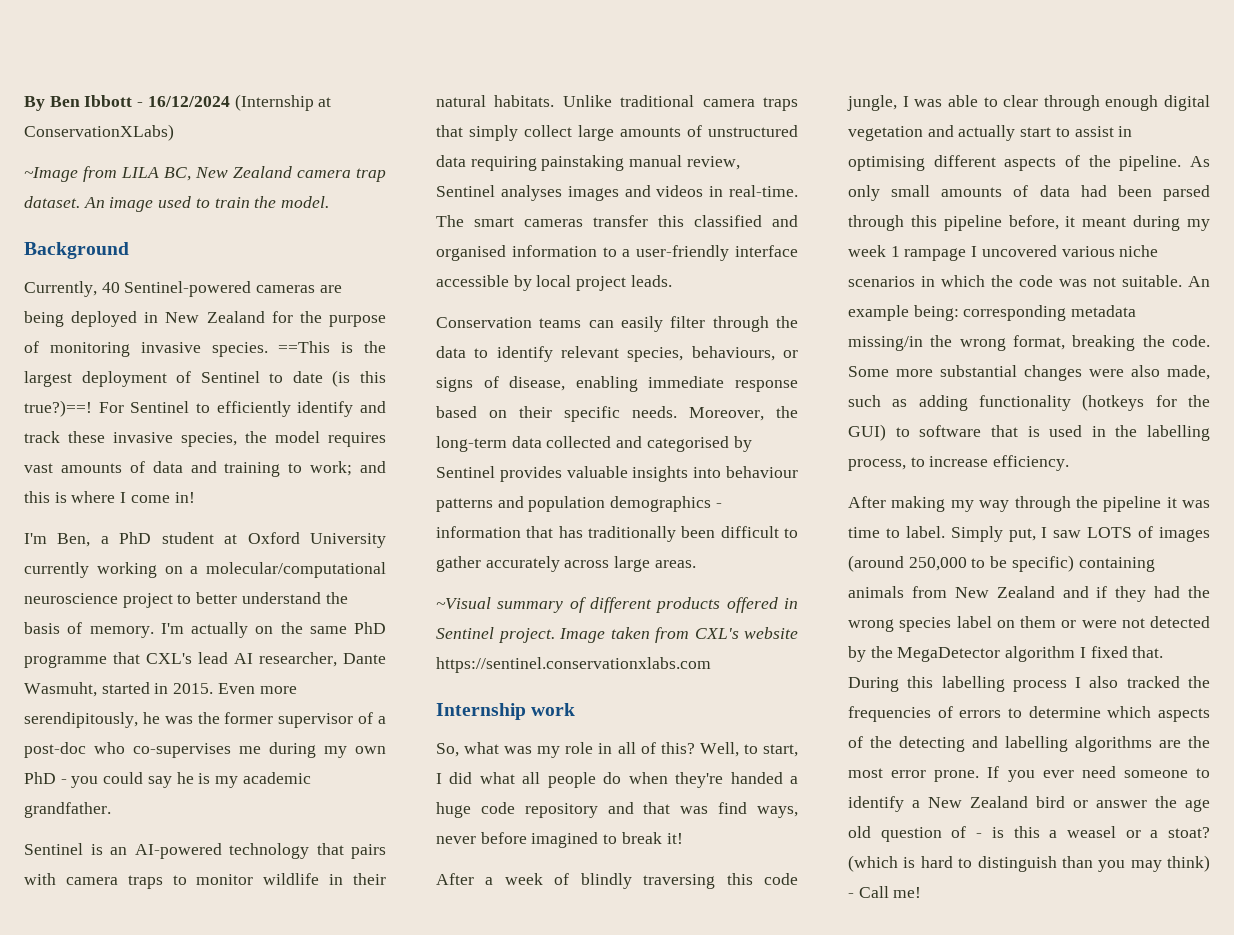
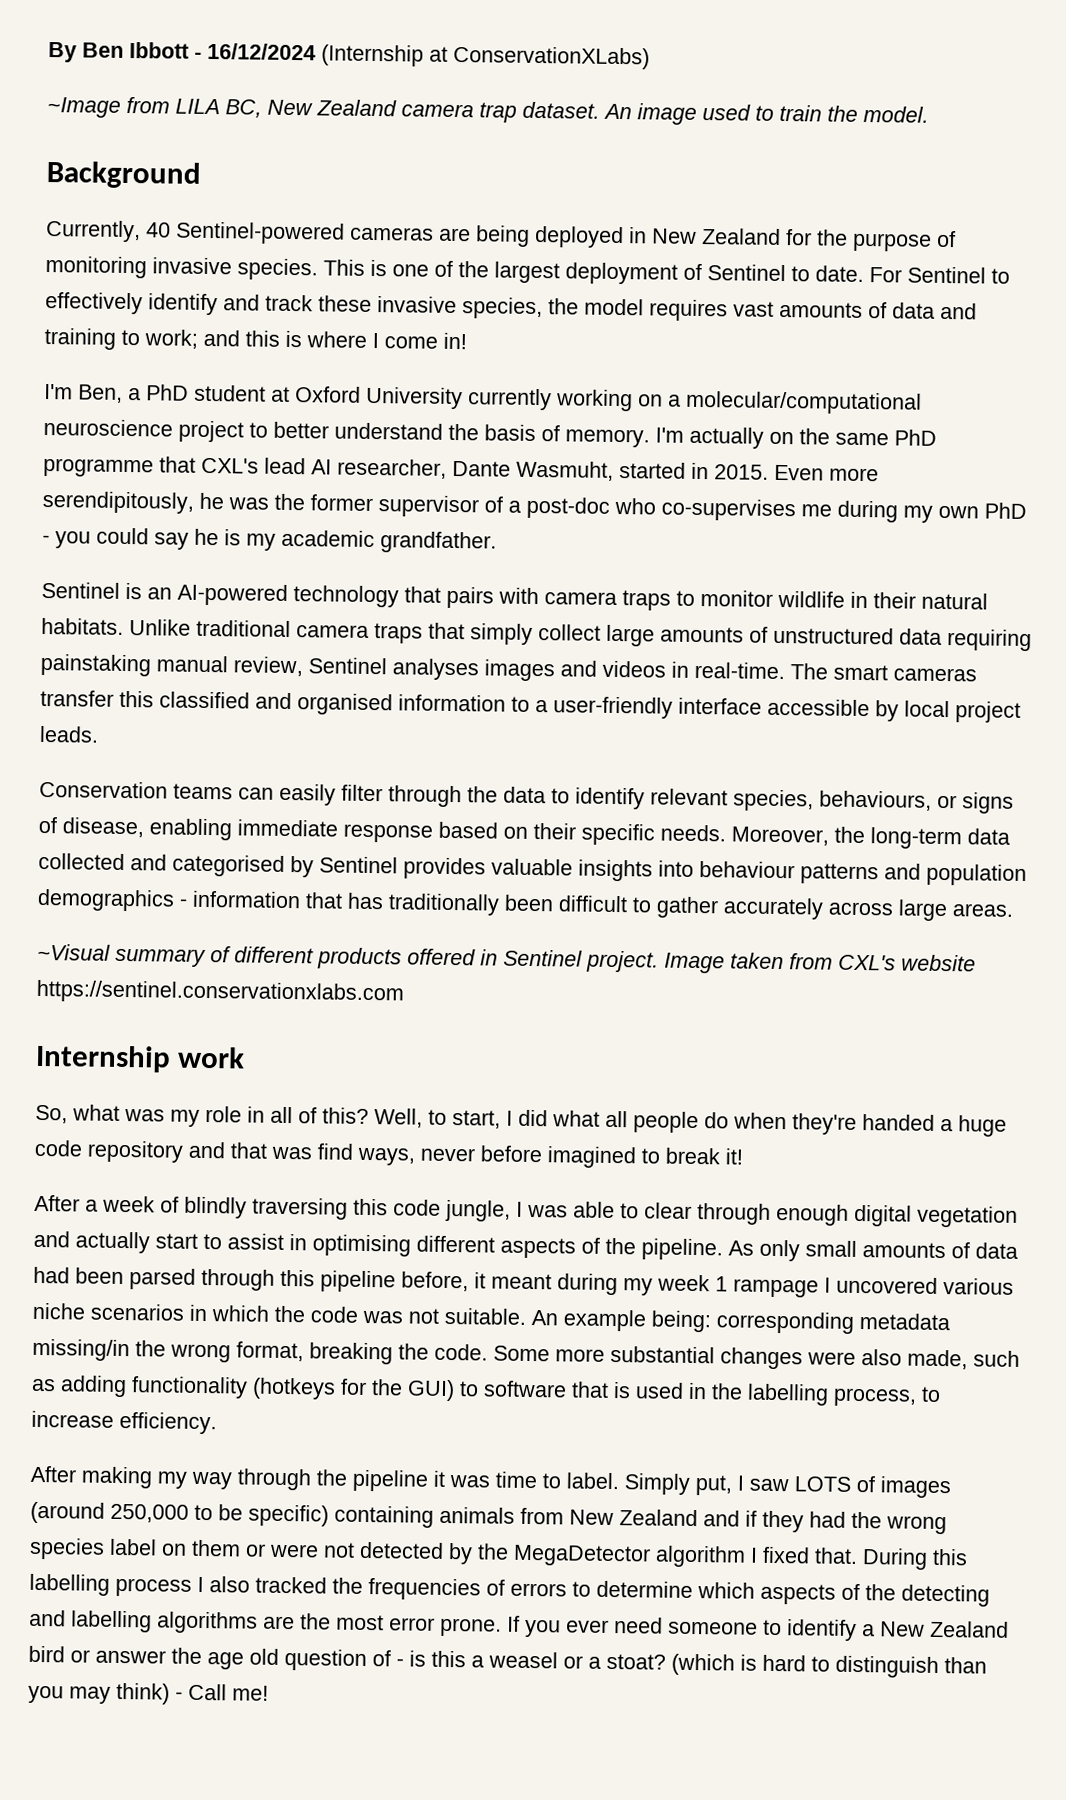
[278,341,354,353] ==This is -> [323,259,453,277] This is one of
[292,370,386,387] [24,400,92,417] date (is this true?)==! -> [815,265,864,282] date.
[216,401,291,417] efficiently -> [45,291,143,315] effectively

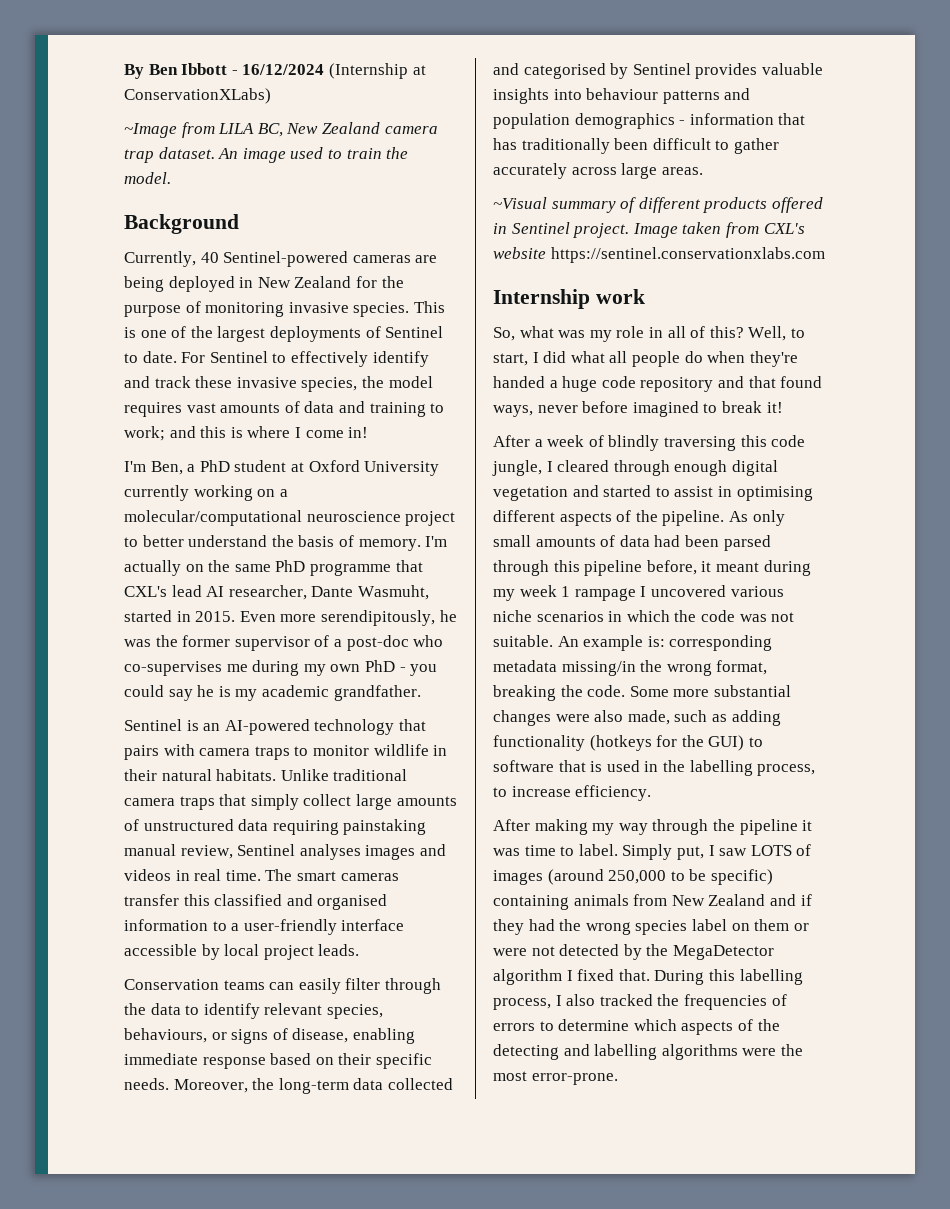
[565,262,678,285] deployment -> [269,326,361,342] deployments
[694,661,785,680] real-time. -> [194,869,261,881] real time.
[271,1143,354,1160] was find -> [780,376,823,388] found
[527,1201,692,1219] was able to clear -> [557,460,610,472] cleared
[75,1231,198,1254] actually start -> [603,485,652,497] started
[651,1310,711,1333] being: -> [647,636,665,647] is:
[115,1577,192,1597] process -> [493,998,551,1010] process,
[263,1615,295,1630] are -> [742,1048,777,1056] were
[389,1615,1009,1642] [28,1645,987,1679] [28,1682,269,1705] error prone. If you ever need someone to identify a New Zealand bird or answer the age old question of - is this a weasel or a stoat? (which is hard to distinguish than you may think) - Call me! -> [531,1073,618,1085] error-prone.

